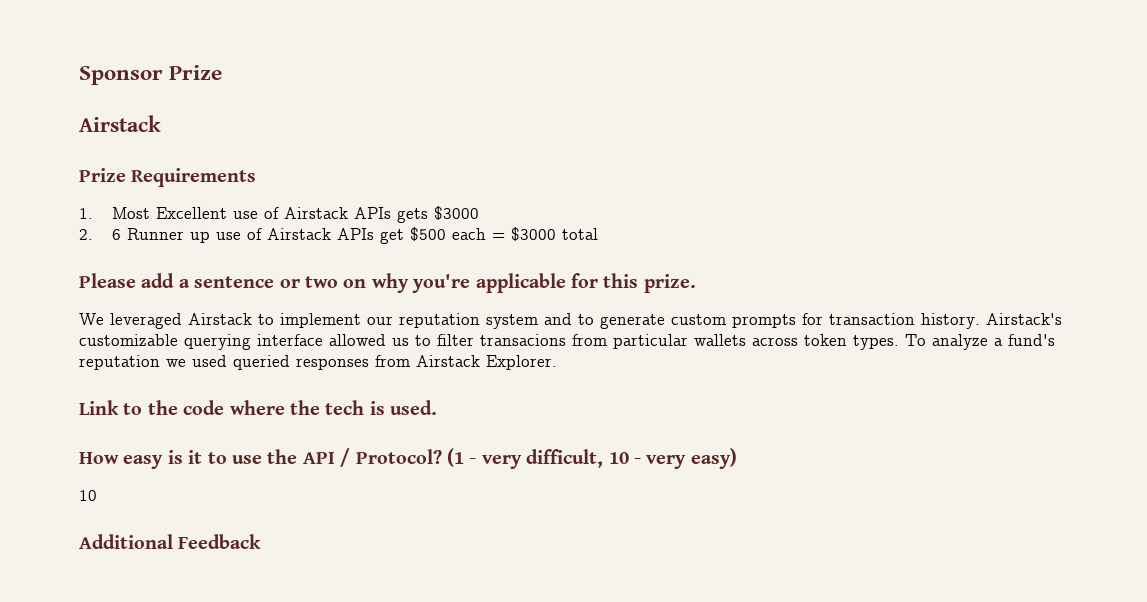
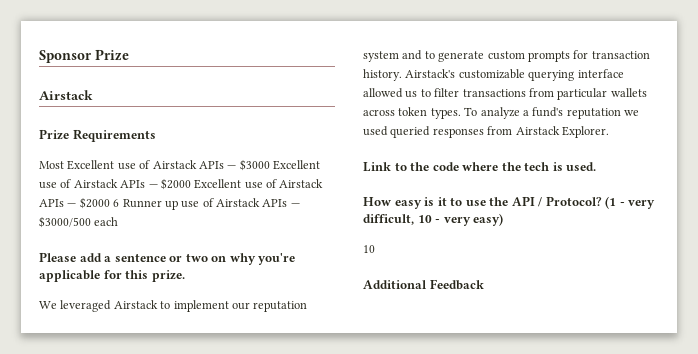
[79,208,93,219] 1. -> (156, 135) none
[396,206,479,223] [79,229,93,240] gets $3000 // 2. -> [227,159,320,171] [39,178,324,190] [39,197,110,209] — $3000 Excellent use of Airstack APIs — $2000 Excellent use of Airstack APIs — $2000
[379,227,446,244] get $500 -> [290,203,300,207] [39,216,91,228] — $3000/500
[491,227,598,241] = $3000 total -> (119, 221) none
[480,334,566,346] transacions -> [462,89,526,97] transactions

